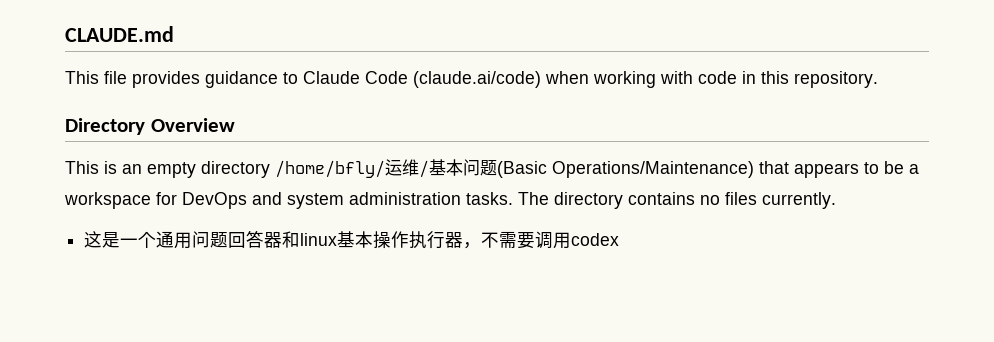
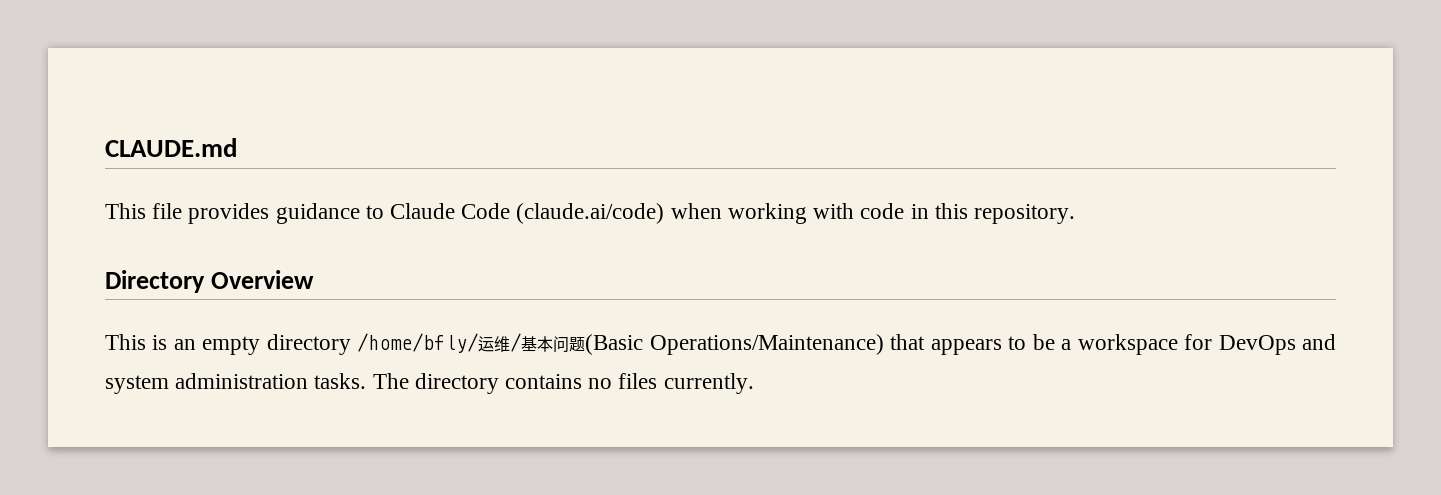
[84,230,620,249] // 这是一个通用问题回答器和linux基本操作执行器，不需要调用codex -> (754, 383) none

